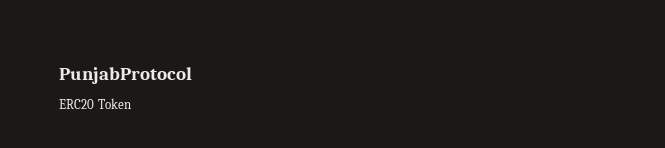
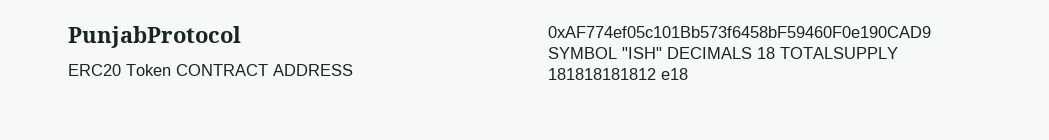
(131, 103) none -> [176,64,353,76] [548,26,931,38] [548,47,898,59] [548,68,688,80] CONTRACT ADDRESS 0xAF774ef05c101Bb573f6458bF59460F0e190CAD9 SYMBOL "ISH" DECIMALS 18 TOTALSUPPLY 181818181812 e18

